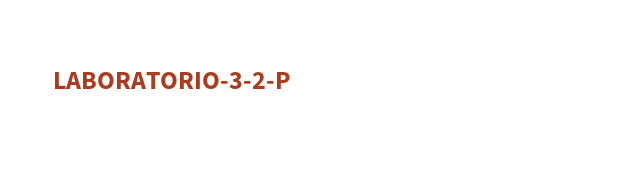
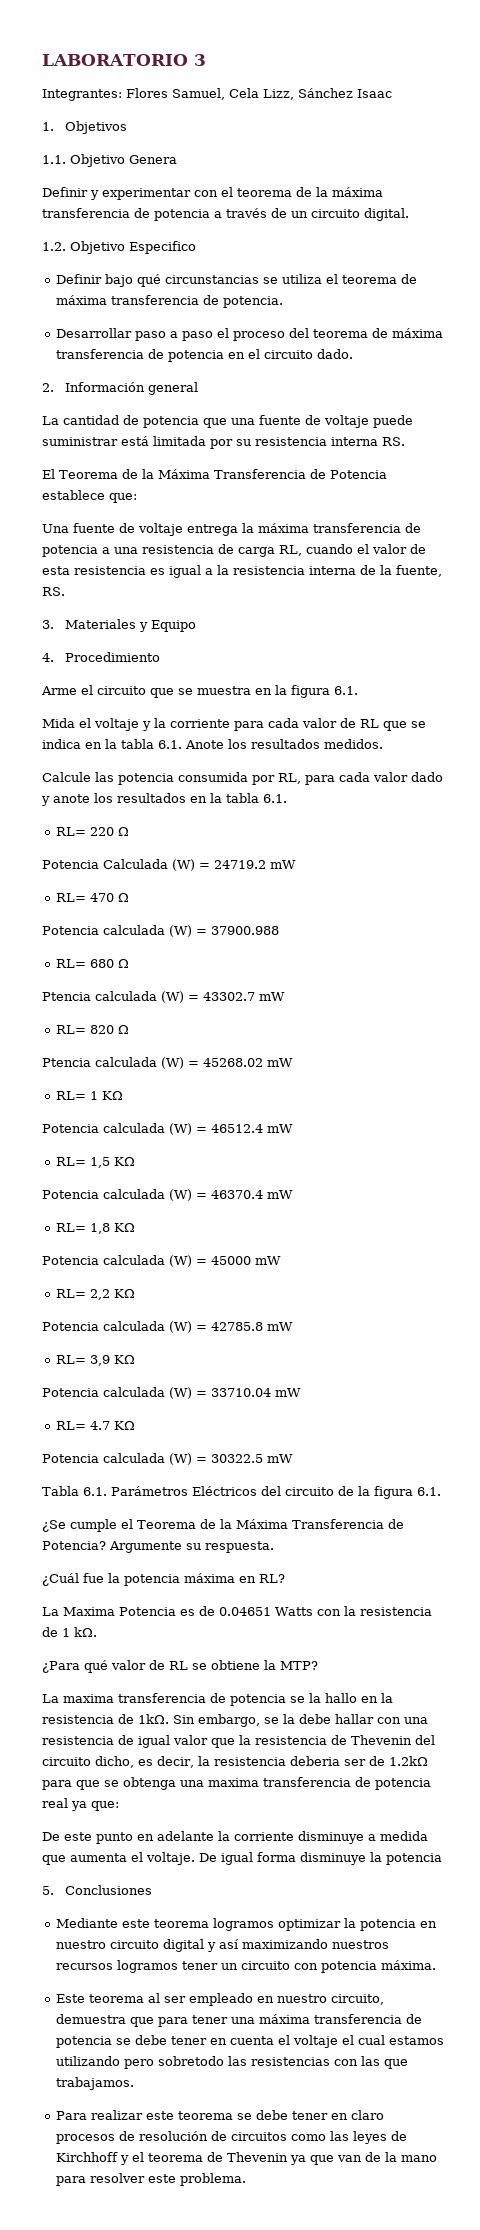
[53,72,291,89] LABORATORIO-3-2-P -> [42,54,206,66] [42,88,392,101] [42,121,128,134] [42,154,177,167] [42,187,383,200] [42,208,409,221] [42,241,196,254] [56,274,418,287] [56,295,284,308] [56,328,444,341] [56,349,354,362] [42,382,199,395] [42,415,413,428] [42,436,405,449] [42,469,387,479] [42,490,137,503] [42,523,421,536] [42,544,426,557] [42,565,442,578] [42,587,65,596] [42,619,197,632] [42,652,161,662] [41,685,358,698] [42,718,426,731] [42,739,383,749] [42,772,443,785] [41,793,287,806] [56,827,130,836] [42,859,296,871] [56,893,130,902] [42,925,279,937] [56,959,130,968] [42,991,285,1003] [56,1025,130,1034] [42,1057,293,1069] [56,1091,124,1100] [42,1123,293,1135] [56,1157,136,1168] [42,1189,293,1201] [56,1223,136,1234] [42,1255,281,1267] [56,1289,136,1300] [42,1321,293,1333] [56,1355,136,1366] [42,1387,301,1399] [56,1421,136,1430] [42,1453,293,1465] [42,1486,441,1499] [42,1519,404,1532] [42,1541,274,1553] [42,1573,285,1586] [42,1606,432,1616] [42,1627,97,1637] [42,1660,318,1673] [42,1693,393,1706] [42,1714,428,1727] [42,1735,435,1748] [42,1756,428,1768] [42,1777,431,1790] [42,1798,119,1811] [42,1831,428,1844] [42,1852,442,1865] [42,1885,153,1895] [56,1918,438,1931] [56,1939,390,1952] [56,1960,437,1973] [56,1993,385,2006] [56,2014,423,2027] [56,2035,445,2048] [56,2056,409,2069] [56,2077,135,2090] [56,2110,385,2120] [56,2131,408,2144] [56,2152,438,2165] [56,2173,247,2186] LABORATORIO 3 // Integrantes: Flores Samuel, Cela Lizz, Sánchez Isaac // 1. Objetivos // 1.1. Objetivo Genera // Definir y experimentar con el teorema de la máxima transferencia de potencia a través de un circuito digital. // 1.2. Objetivo Especifico // Definir bajo qué circunstancias se utiliza el teorema de máxima transferencia de potencia. // Desarrollar paso a paso el proceso del teorema de máxima transferencia de potencia en el circuito dado. // 2. Información general // La cantidad de potencia que una fuente de voltaje puede suministrar está limitada por su resistencia interna RS. // El Teorema de la Máxima Transferencia de Potencia establece que: // Una fuente de voltaje entrega la máxima transferencia de potencia a una resistencia de carga RL, cuando el valor de esta resistencia es igual a la resistencia interna de la fuente, RS. // 3. Materiales y Equipo // 4. Procedimiento // Arme el circuito que se muestra en la figura 6.1. // Mida el voltaje y la corriente para cada valor de RL que se indica en la tabla 6.1. Anote los resultados medidos. // Calcule las potencia consumida por RL, para cada valor dado y anote los resultados en la tabla 6.1. // RL= 220 Ω // Potencia Calculada (W) = 24719.2 mW // RL= 470 Ω // Potencia calculada (W) = 37900.988 // RL= 680 Ω // Ptencia calculada (W) = 43302.7 mW // RL= 820 Ω // Ptencia calculada (W) = 45268.02 mW // RL= 1 KΩ // Potencia calculada (W) = 46512.4 mW // RL= 1,5 KΩ // Potencia calculada (W) = 46370.4 mW // RL= 1,8 KΩ // Potencia calculada (W) = 45000 mW // RL= 2,2 KΩ // Potencia calculada (W) = 42785.8 mW // RL= 3,9 KΩ // Potencia calculada (W) = 33710.04 mW // RL= 4.7 KΩ // Potencia calculada (W) = 30322.5 mW // Tabla 6.1. Parámetros Eléctricos del circuito de la figura 6.1. // ¿Se cumple el Teorema de la Máxima Transferencia de Potencia? Argumente su respuesta. // ¿Cuál fue la potencia máxima en RL? // La Maxima Potencia es de 0.04651 Watts con la resistencia de 1 kΩ. // ¿Para qué valor de RL se obtiene la MTP? // La maxima transferencia de potencia se la hallo en la resistencia de 1kΩ. Sin embargo, se la debe hallar con una resistencia de igual valor que la resistencia de Thevenin del circuito dicho, es decir, la resistencia deberia ser de 1.2kΩ para que se obtenga una maxima transferencia de potencia real ya que: // De este punto en adelante la corriente disminuye a medida que aumenta el voltaje. De igual forma disminuye la potencia // 5. Conclusiones // Mediante este teorema logramos optimizar la potencia en nuestro circuito digital y así maximizando nuestros recursos logramos tener un circuito con potencia máxima. // Este teorema al ser empleado en nuestro circuito, demuestra que para tener una máxima transferencia de potencia se debe tener en cuenta el voltaje el cual estamos utilizando pero sobretodo las resistencias con las que trabajamos. // Para realizar este teorema se debe tener en claro procesos de resolución de circuitos como las leyes de Kirchhoff y el teorema de Thevenin ya que van de la mano para resolver este problema.

